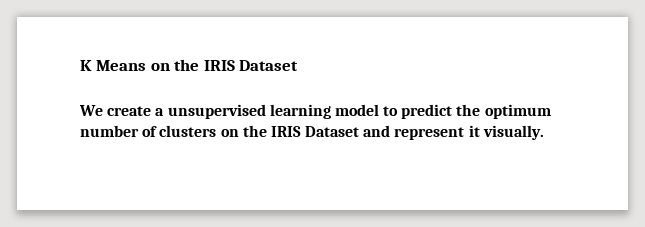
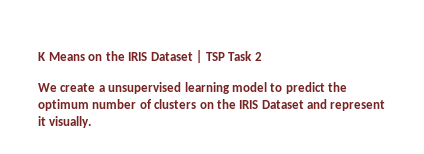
(299, 65) none -> [196,50,262,63] | TSP Task 2

